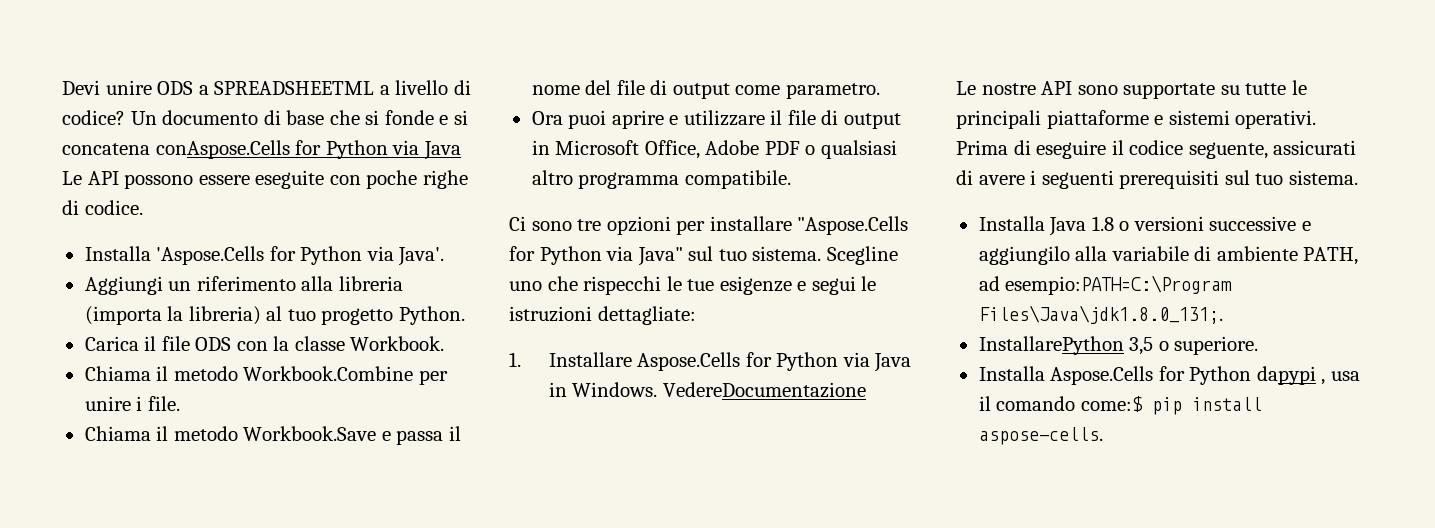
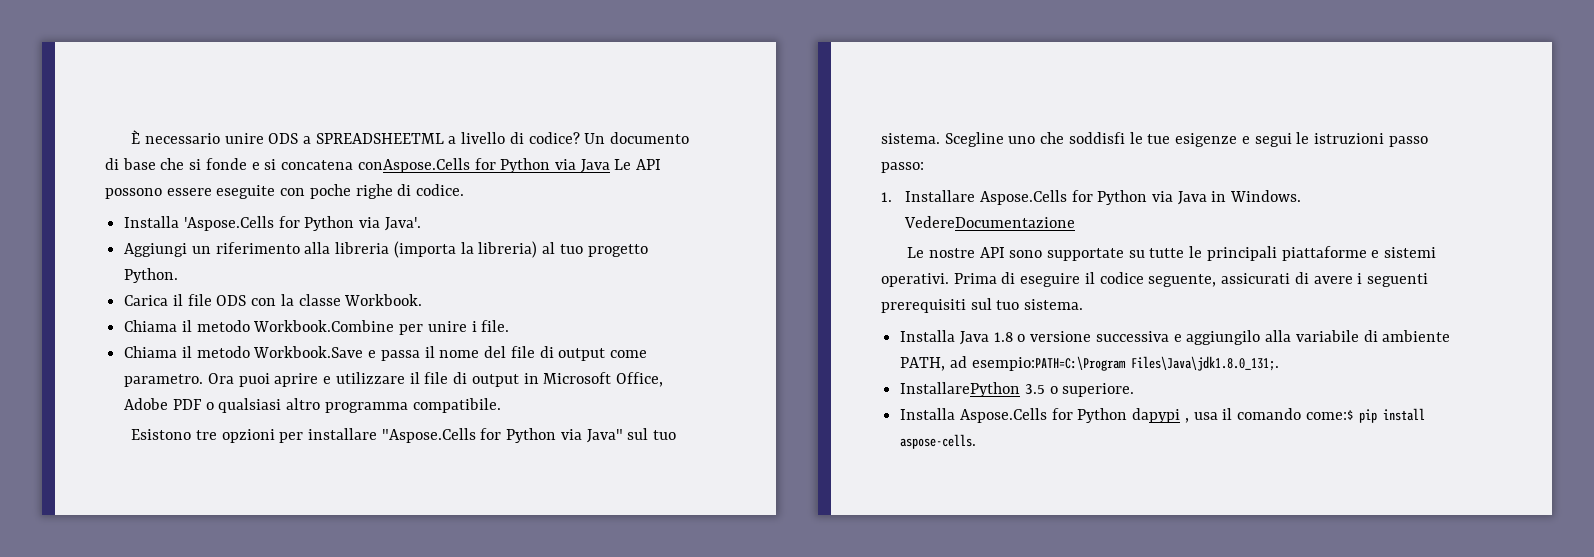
[62,80,100,95] Devi -> [131,130,220,144] È necessario
(880, 91) // -> (204, 380) none
[509,216,572,231] Ci sono -> [131,429,192,440] Esistono
[583,276,662,295] rispecchi -> [1068,132,1125,144] soddisfi
[597,306,696,325] dettagliate: -> [1388,136,1428,147] [881,162,924,173] passo passo:
[1133,216,1297,231] versioni successive -> [1030,331,1169,342] versione successiva
[1129,337,1154,355] 3,5 -> [1024,384,1045,394] 3.5

